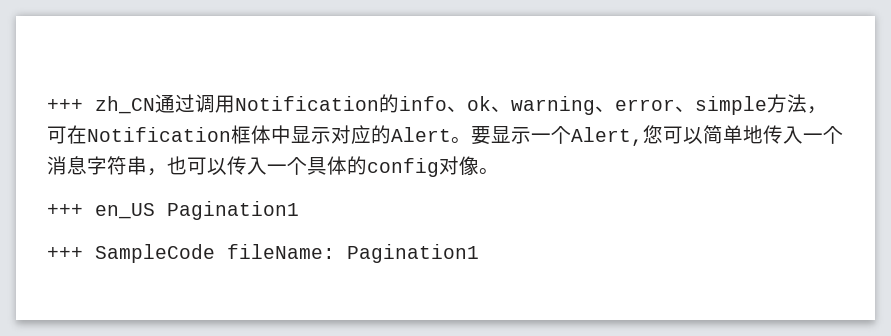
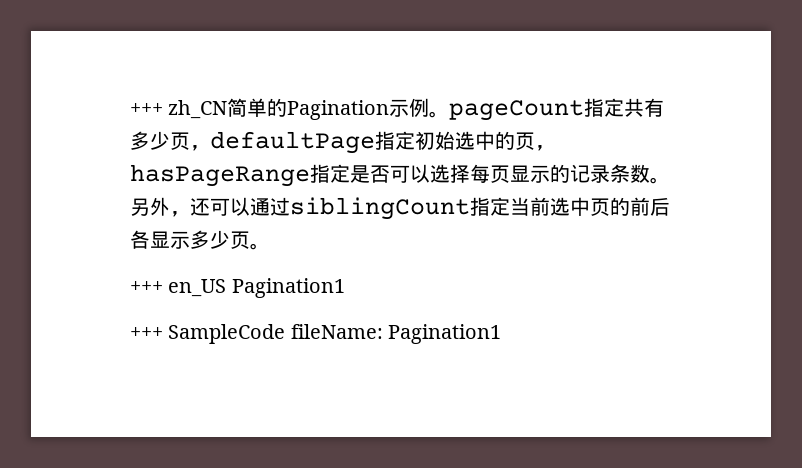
[155,94,827,115] [47,125,843,146] [47,156,479,177] 通过调用Notification的info、ok、warning、error、simple方法，可在Notification框体中显示对应的Alert。要显示一个Alert,您可以简单地传入一个消息字符串，也可以传入一个具体的config对像 -> [227,98,665,121] [130,131,555,154] [130,164,670,187] [130,197,670,220] [130,230,250,249] 简单的Pagination示例。pageCount指定共有多少页，defaultPage指定初始选中的页，hasPageRange指定是否可以选择每页显示的记录条数。另外，还可以通过siblingCount指定当前选中页的前后各显示多少页

